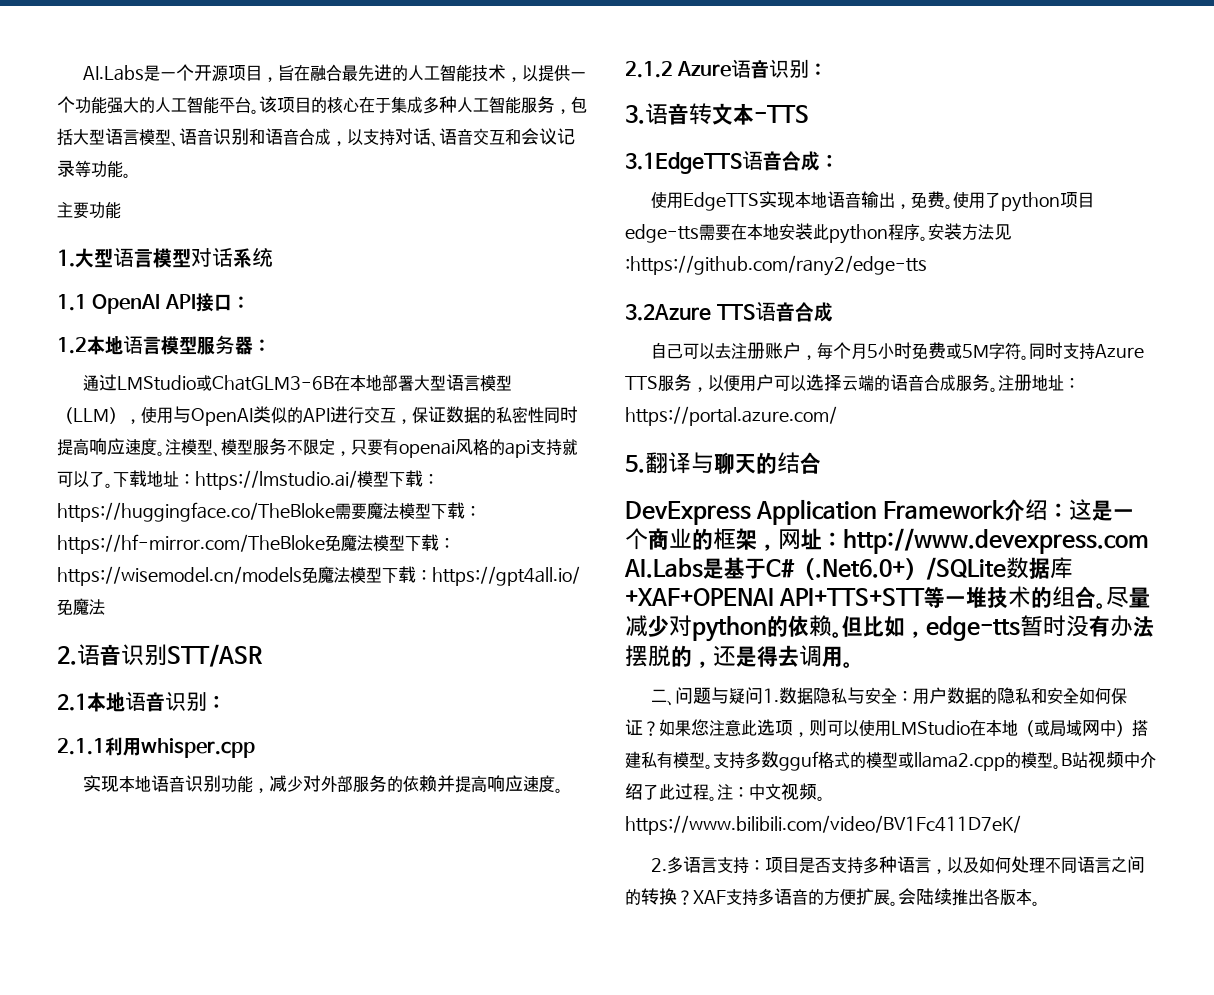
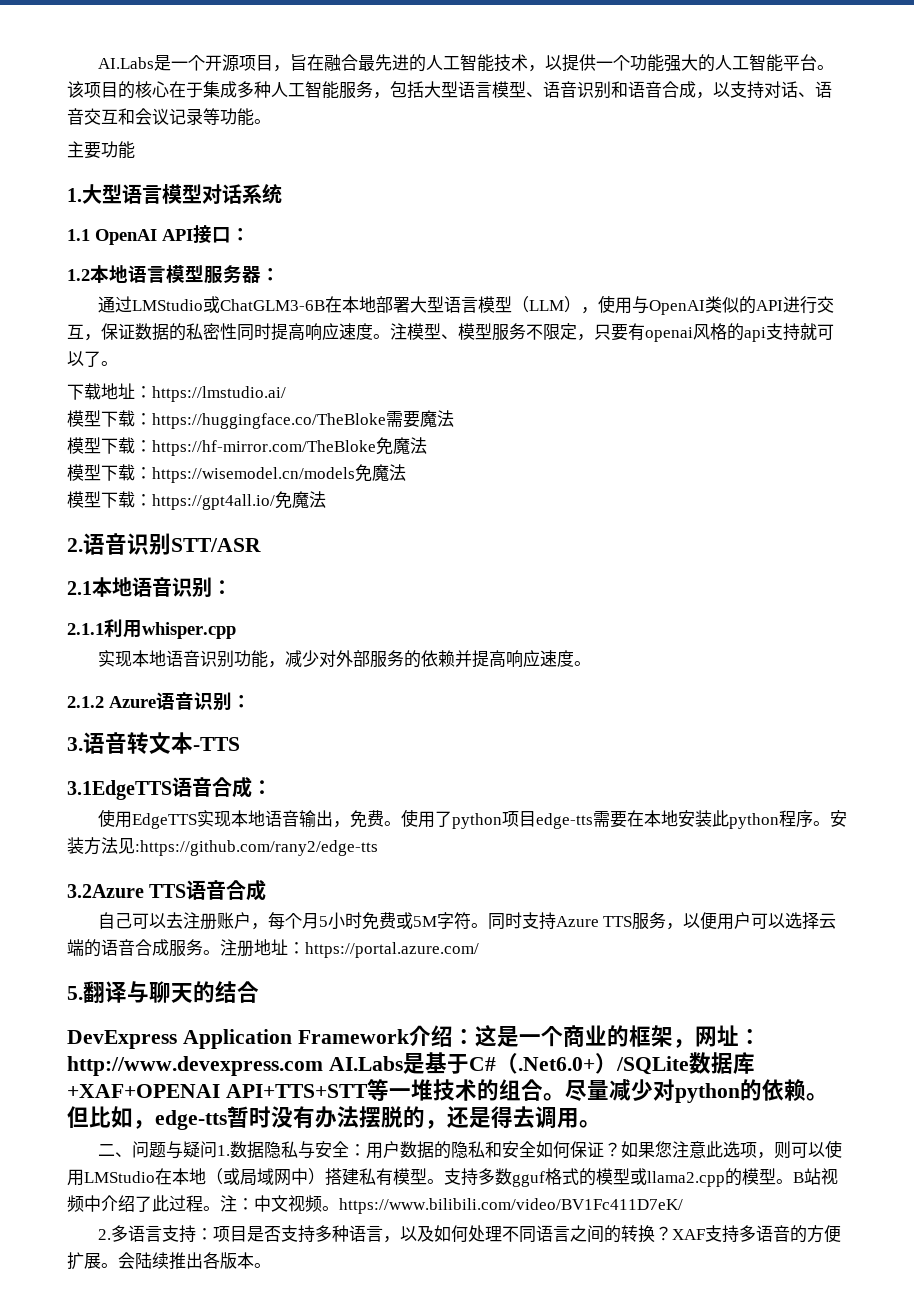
(113, 485) none -> (118, 363) //
(357, 480) none -> (286, 394) //
(399, 511) none -> (454, 418) //
(373, 543) none -> (427, 445) //
(350, 575) none -> (406, 472) //

